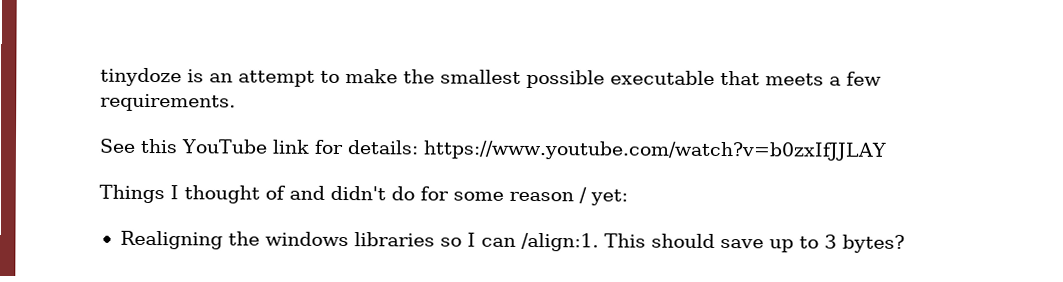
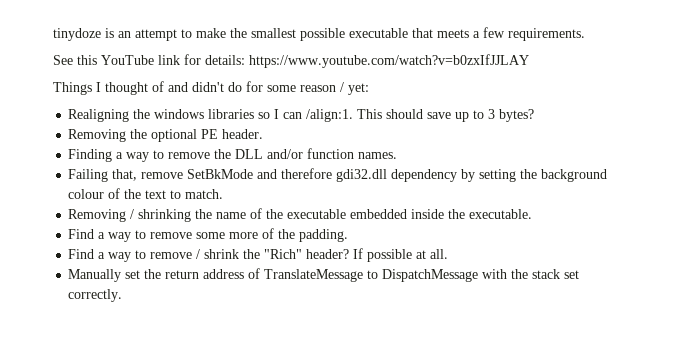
(905, 243) none -> [68,129,264,142] [68,148,398,162] [68,168,608,182] [68,188,224,199] [68,208,533,222] [68,228,349,242] [68,248,449,262] [68,268,580,282] [68,289,123,302] // Removing the optional PE header. // Finding a way to remove the DLL and/or function names. // Failing that, remove SetBkMode and therefore gdi32.dll dependency by setting the background colour of the text to match. // Removing / shrinking the name of the executable embedded inside the executable. // Find a way to remove some more of the padding. // Find a way to remove / shrink the "Rich" header? If possible at all. // Manually set the return address of TranslateMessage to DispatchMessage with the stack set correctly.

